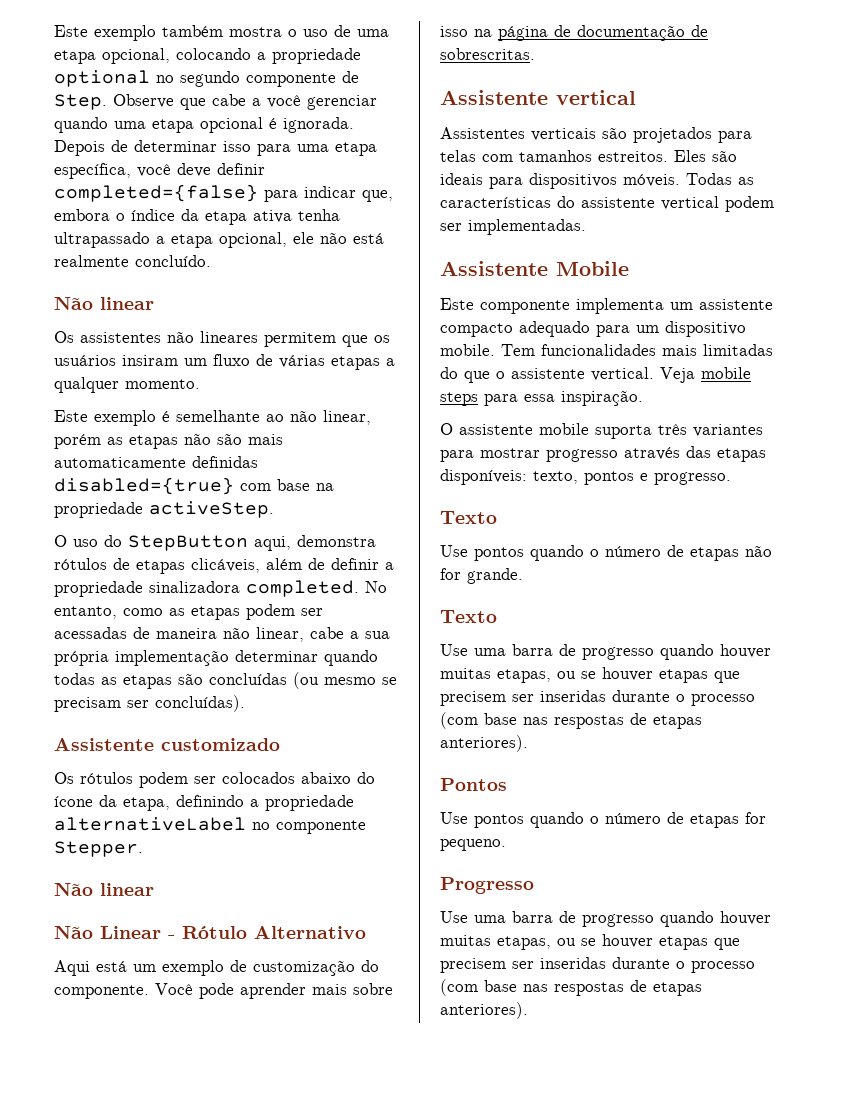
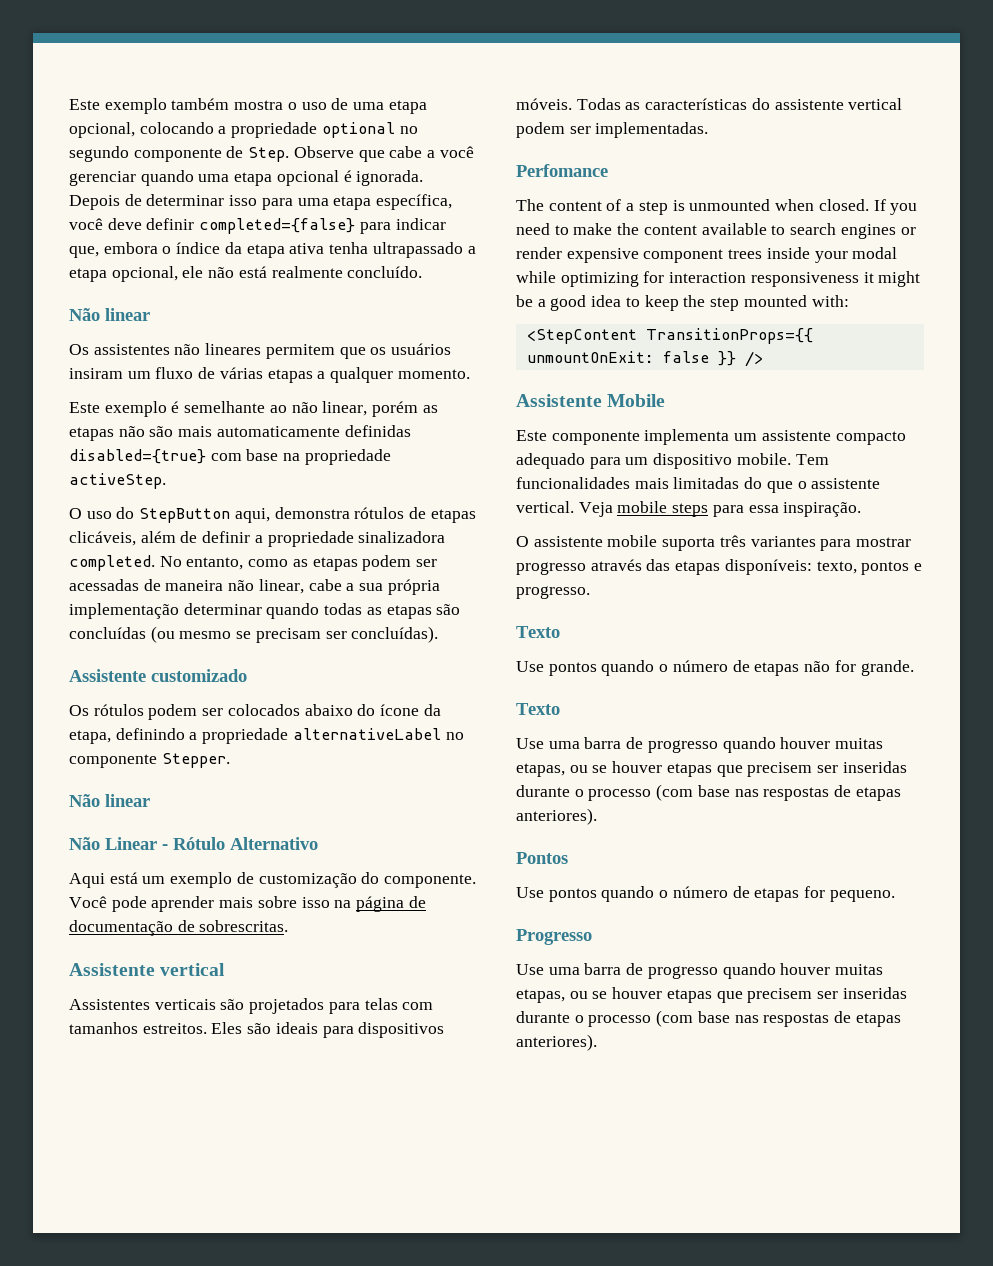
(586, 227) none -> [516,164,608,177] [516,199,918,215] [516,223,916,239] [516,247,898,263] [516,271,921,287] [516,295,849,311] [526,328,813,344] [526,351,763,367] // Perfomance // The content of a step is unmounted when closed. If you need to make the content available to search engines or render expensive component trees inside your modal while optimizing for interaction responsiveness it might be a good idea to keep the step mounted with: // <StepContent TransitionProps={{ unmountOnExit: false }} />

